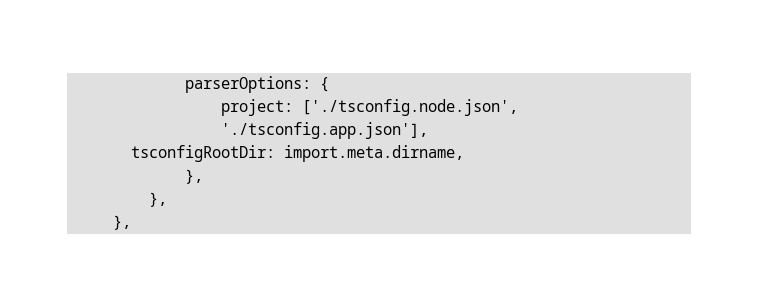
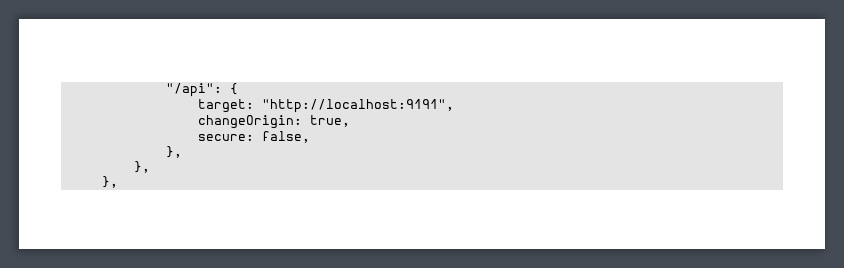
[184,76,311,93] parserOptions: -> [165,83,222,97] "/api":
[220,99,518,116] [220,122,428,139] [130,145,464,162] project: ['./tsconfig.node.json', './tsconfig.app.json'], // tsconfigRootDir: import.meta.dirname, -> [197,99,454,113] [197,115,350,129] [197,131,310,143] target: "http://localhost:9191", // changeOrigin: true, // secure: false,

